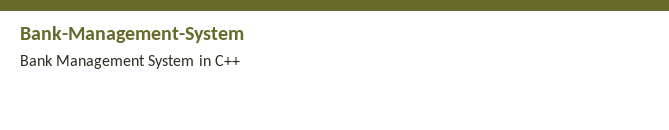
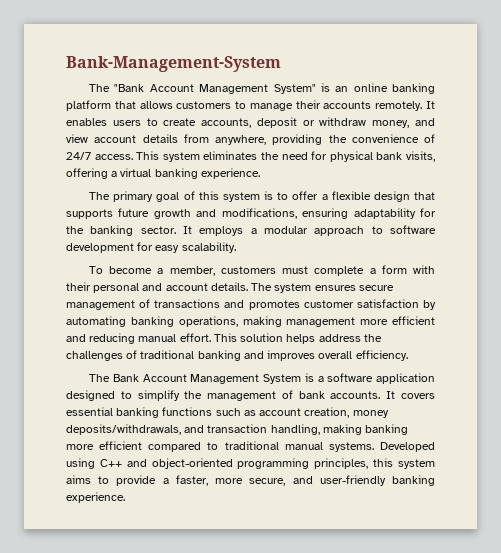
[20,55,240,69] Bank Management System in C++ -> [89,83,435,94] [66,100,435,111] [66,117,435,128] [66,134,435,145] [66,151,435,162] [66,168,260,179] [89,191,436,202] [66,208,436,219] [66,225,436,236] [66,242,236,253] [89,265,435,276] [66,282,394,293] [66,299,436,310] [66,316,435,327] [66,333,382,344] [66,350,408,361] [89,373,435,384] [66,390,435,401] [66,407,389,418] [66,424,409,435] [66,441,435,452] [66,458,435,469] [66,475,435,486] [66,492,125,503] The "Bank Account Management System" is an online banking platform that allows customers to manage their accounts remotely. It enables users to create accounts, deposit or withdraw money, and view account details from anywhere, providing the convenience of 24/7 access. This system eliminates the need for physical bank visits, offering a virtual banking experience. // The primary goal of this system is to offer a flexible design that supports future growth and modifications, ensuring adaptability for the banking sector. It employs a modular approach to software development for easy scalability. // To become a member, customers must complete a form with their personal and account details. The system ensures secure management of transactions and promotes customer satisfaction by automating banking operations, making management more efficient and reducing manual effort. This solution helps address the challenges of traditional banking and improves overall efficiency. // The Bank Account Management System is a software application designed to simplify the management of bank accounts. It covers essential banking functions such as account creation, money deposits/withdrawals, and transaction handling, making banking more efficient compared to traditional manual systems. Developed using C++ and object-oriented programming principles, this system aims to provide a faster, more secure, and user-friendly banking experience.

